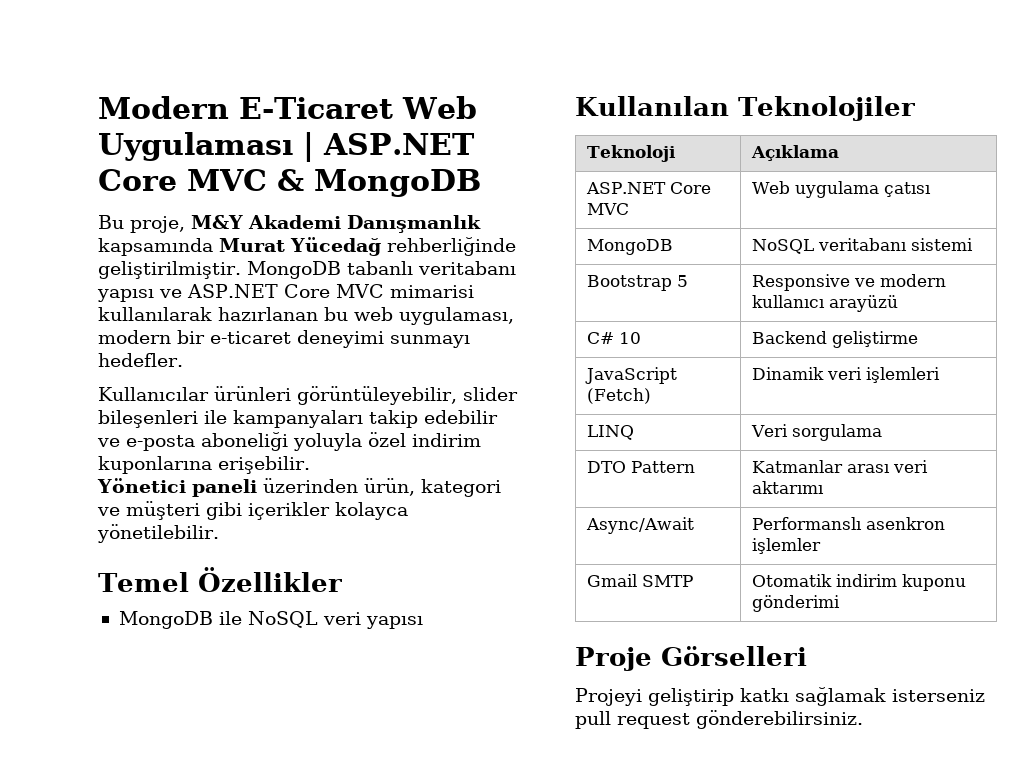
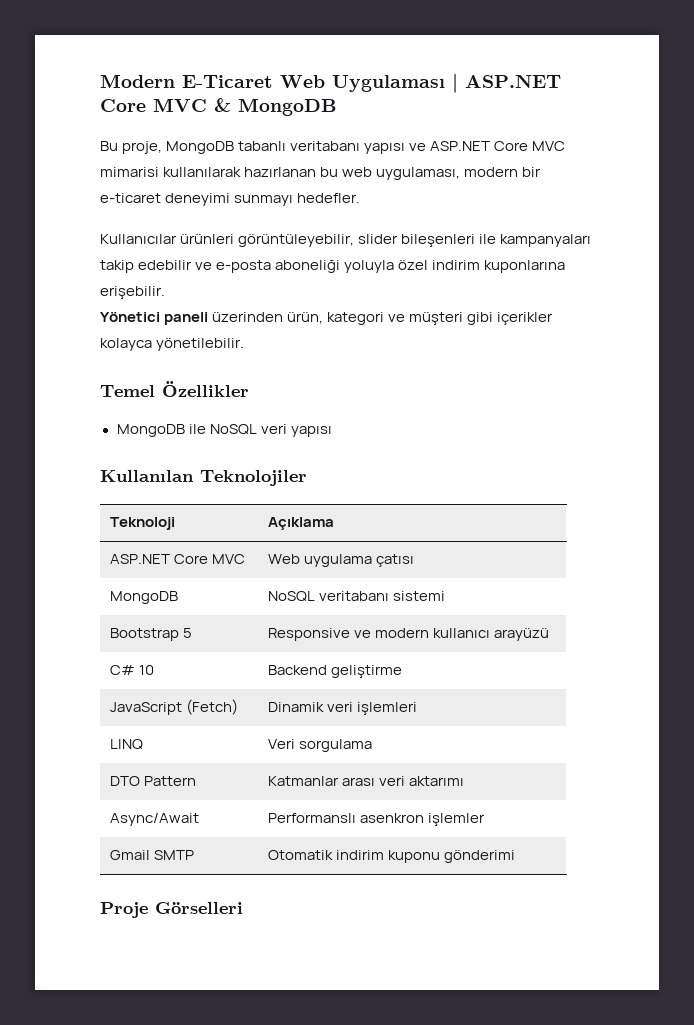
[191,215,481,233] [98,237,516,256] [98,261,241,279] M&Y Akademi Danışmanlık kapsamında Murat Yücedağ rehberliğinde geliştirilmiştir. -> (163, 147) none
[575,687,985,706] [575,710,863,729] // Projeyi geliştirip katkı sağlamak isterseniz pull request gönderebilirsiniz. -> (243, 908) none

